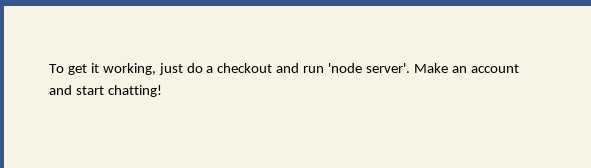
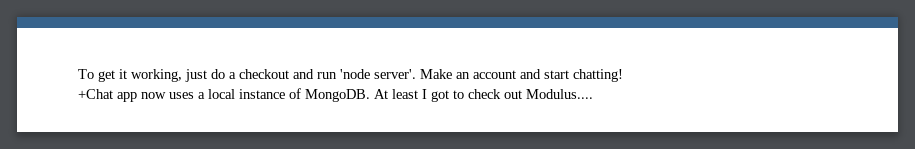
(162, 91) none -> [77,88,593,102] // +Chat app now uses a local instance of MongoDB. At least I got to check out Modulus....

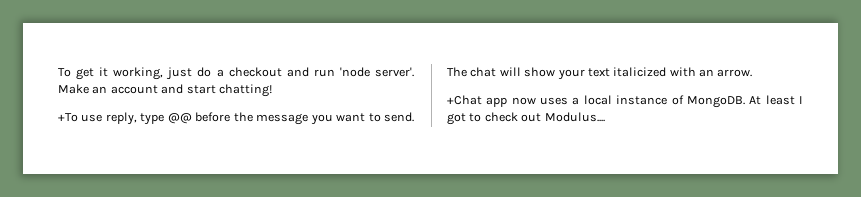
(623, 75) none -> [58,112,414,125] [447,67,753,80] // +To use reply, type @@ before the message you want to send. The chat will show your text italicized with an arrow.

